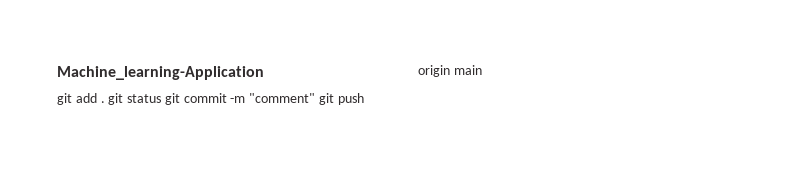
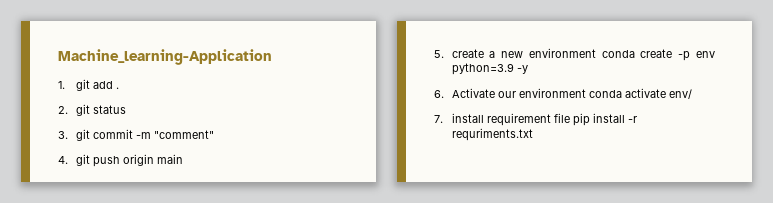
(264, 73) none -> [58,81,65,89] 1.
(105, 102) none -> [58,106,68,114] // 2.
(162, 98) none -> [58,131,68,139] // 3.
(316, 98) none -> [58,156,68,164] // 4.
(482, 70) none -> [434,48,715,61] [451,63,528,75] [434,88,692,99] [434,113,637,126] [451,128,533,141] // 5. create a new environment conda create -p env python=3.9 -y // 6. Activate our environment conda activate env/ // 7. install requirement file pip install -r requriments.txt

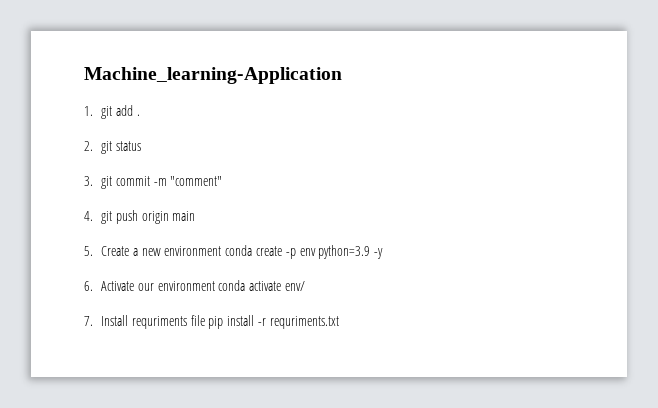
[451,49,484,58] create -> [101,246,130,256] Create
[451,113,551,126] install requirement -> [101,315,187,329] Install requriments

